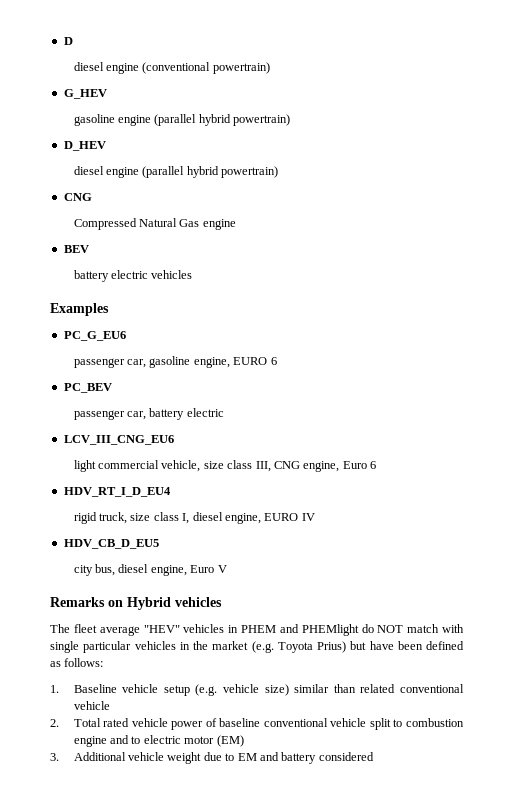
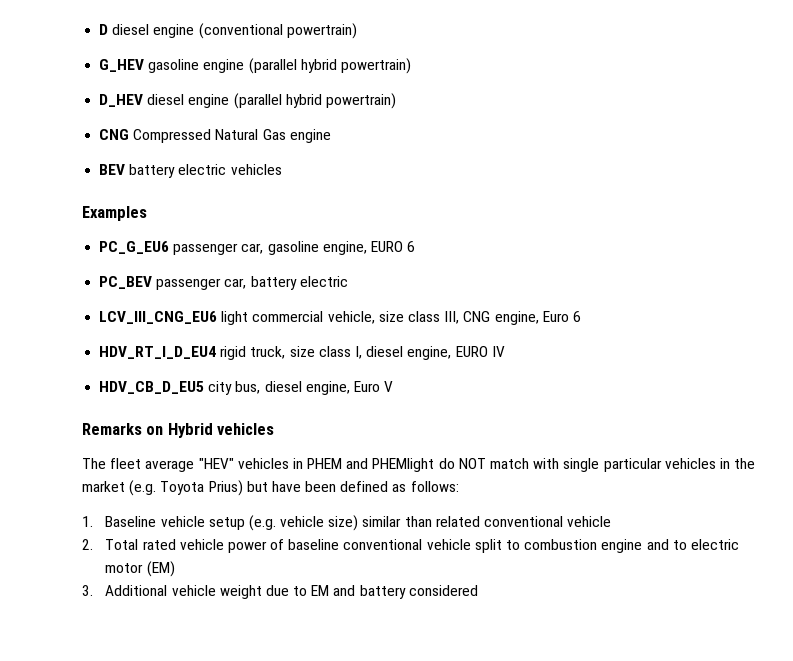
(73, 41) // -> (109, 29) none
(107, 94) // -> (145, 65) none
(106, 146) // -> (144, 100) none
(92, 197) // -> (130, 134) none
(89, 249) // -> (126, 169) none
(126, 336) // -> (170, 247) none
(112, 388) // -> (153, 282) none
(174, 440) // -> (218, 317) none
(171, 492) // -> (217, 352) none
(159, 544) // -> (205, 387) none

